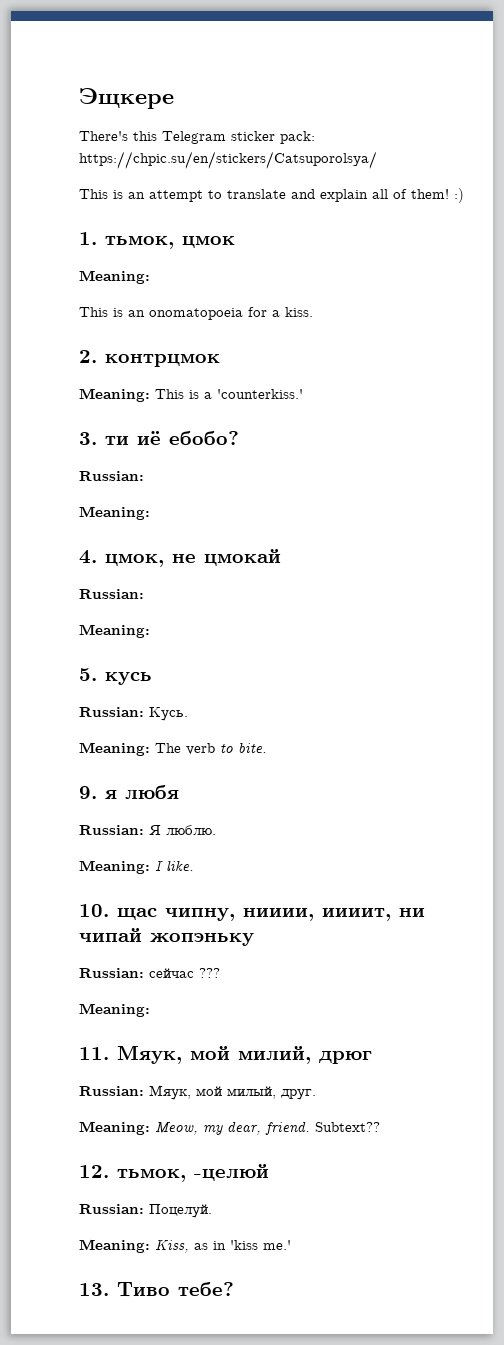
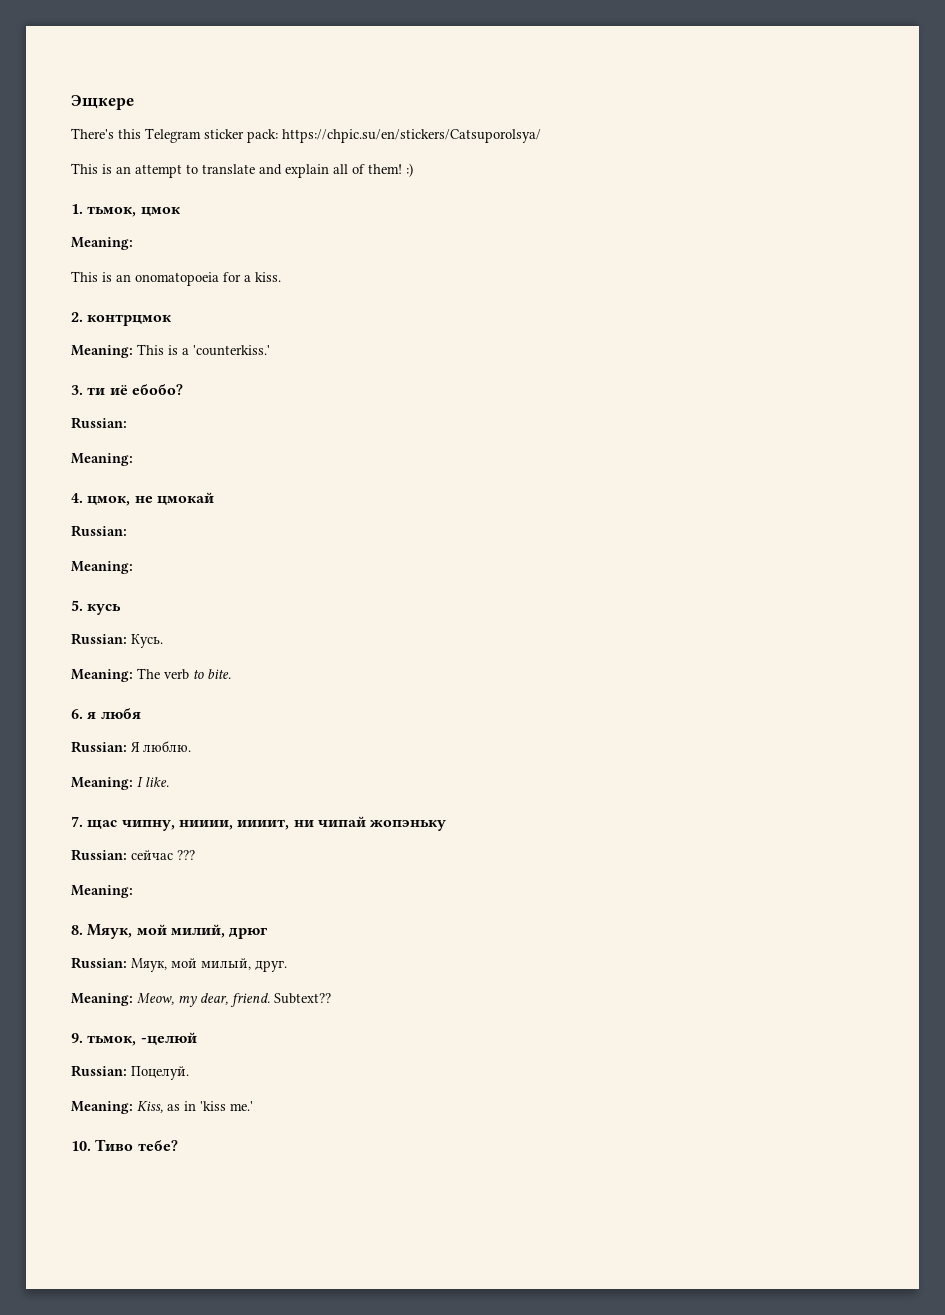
[79,786,97,799] 9. -> [71,709,83,719] 6.
[79,904,109,917] 10. -> [71,816,83,827] 7.
[79,1047,109,1060] 11. -> [71,925,83,935] 8.
[79,1165,109,1178] 12. -> [71,1033,83,1043] 9.
[79,1283,109,1296] 13. -> [71,1141,91,1151] 10.

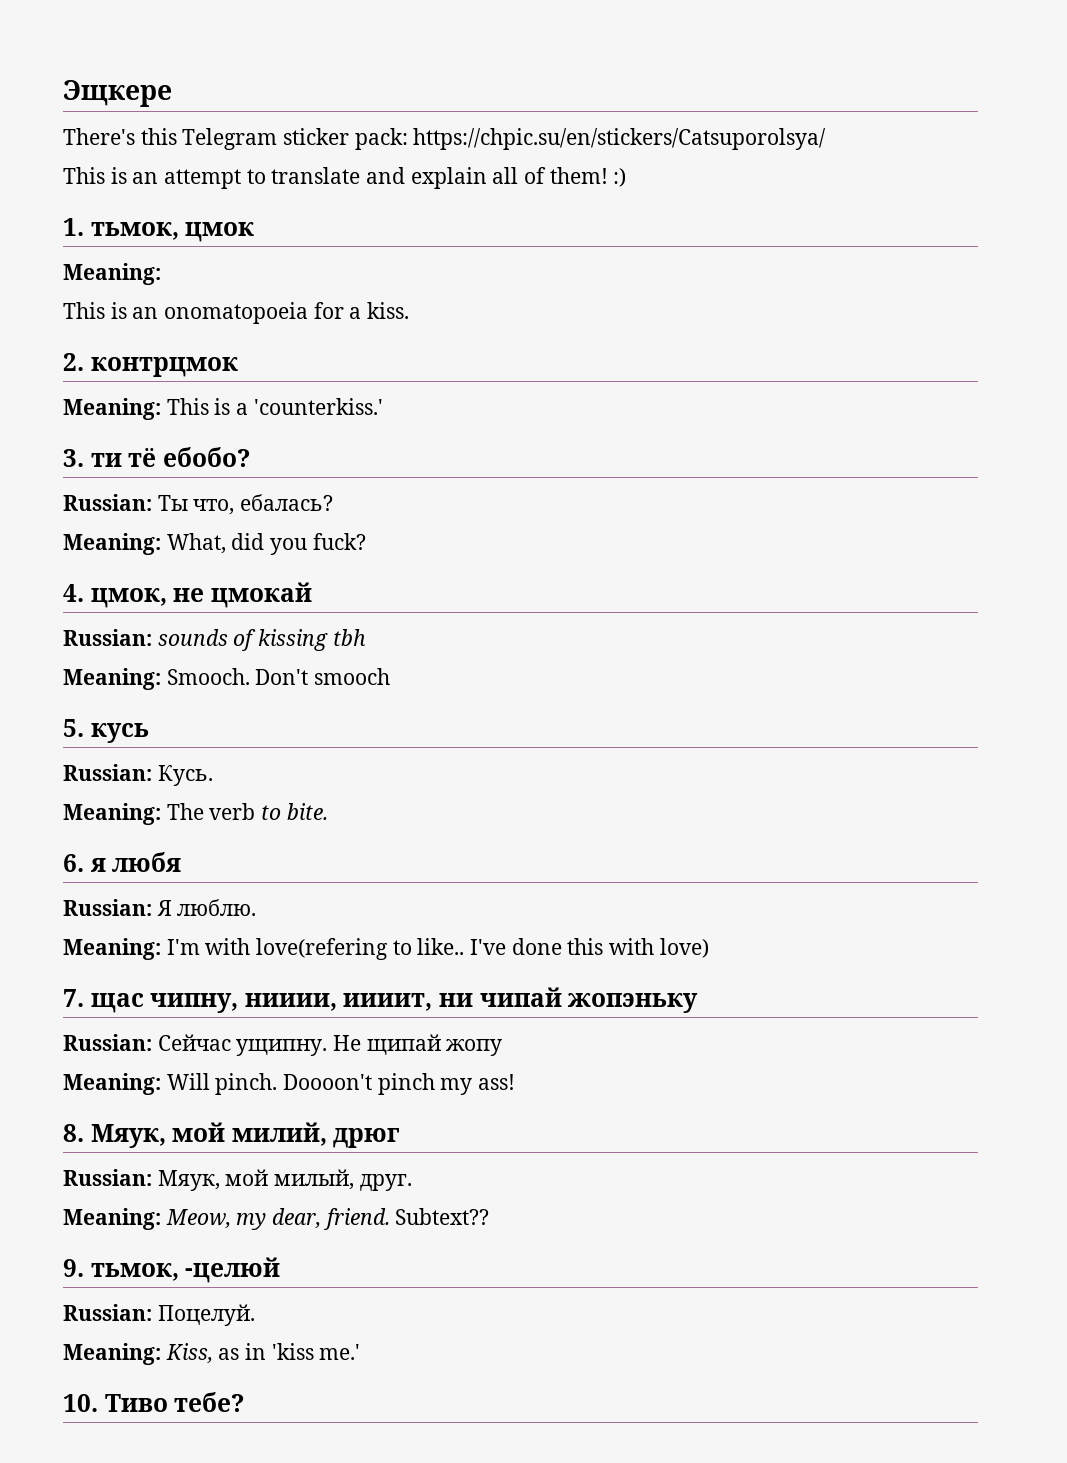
[109,385,128,395] иё -> [128,448,157,467] тё
[71,453,133,466] // Meaning: -> [157,494,334,515] [63,533,366,555] Ты что, ебалась? // Meaning: What, did you fuck?
[71,561,133,574] // Meaning: -> [157,629,366,651] [63,668,391,690] sounds of kissing tbh // Meaning: Smooch. Don't smooch
[137,777,169,787] I like. -> [166,938,709,960] I'm with love(refering to like.. I've done this with love)
[131,850,195,860] [71,885,133,898] сейчас ??? // Meaning: -> [157,1034,503,1056] [63,1073,516,1095] Сейчас ущипну. Не щипай жопу // Meaning: Will pinch. Doooon't pinch my ass!

